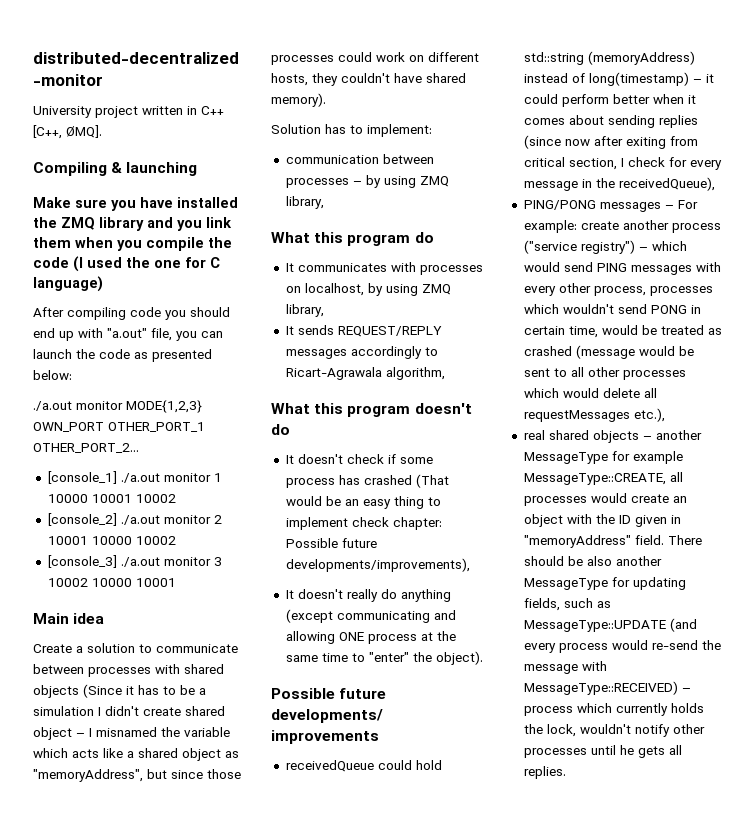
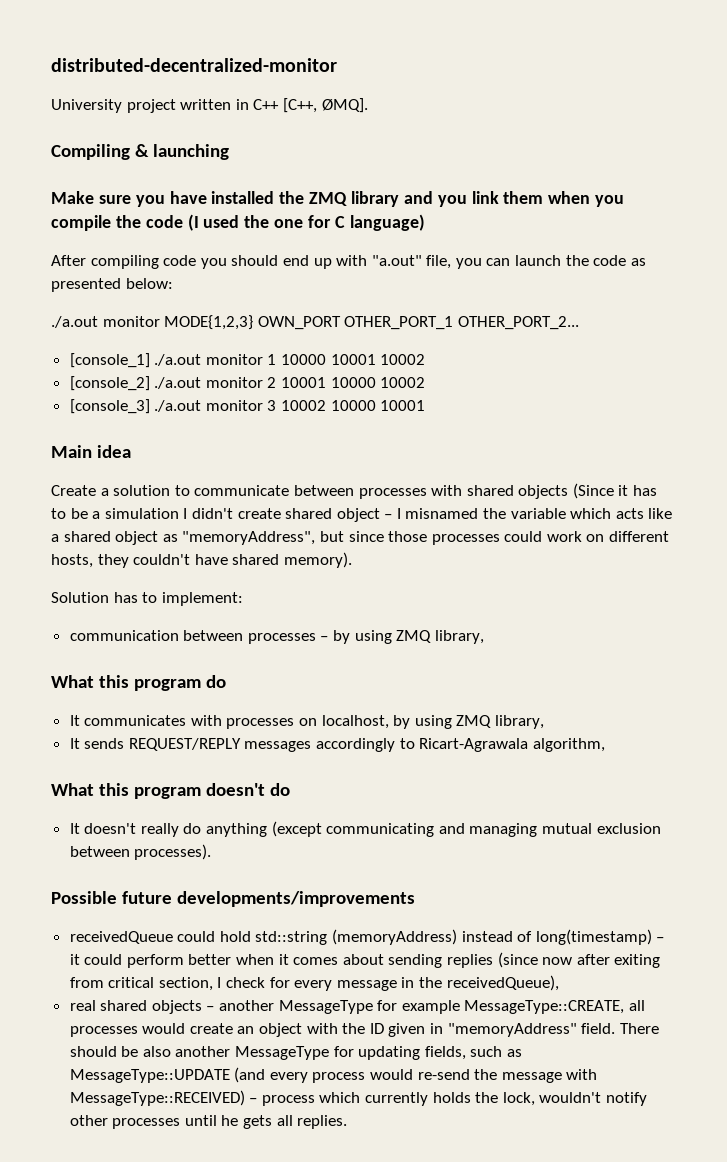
[285,454,433,464] [285,474,449,488] [285,496,441,509] [285,517,442,530] [285,538,377,548] [285,558,470,572] // It doesn't check if some process has crashed (That would be an easy thing to implement check chapter: Possible future developments/improvements), -> (290, 789) none
[285,631,456,644] [285,651,483,665] allowing ONE process at the same time to "enter" the object). -> [469,823,661,837] [69,844,212,860] managing mutual exclusion between processes).
[523,200,698,212] [523,220,721,233] [523,240,687,254] [523,262,721,275] [523,283,713,296] [523,304,701,314] [523,325,722,338] [523,345,694,359] [523,367,686,380] [523,388,657,398] [523,408,665,422] // PING/PONG messages – For example: create another process ("service registry") – which would send PING messages with every other process, processes which wouldn't send PONG in certain time, would be treated as crashed (message would be sent to all other processes which would delete all requestMessages etc.), -> (559, 983) none

